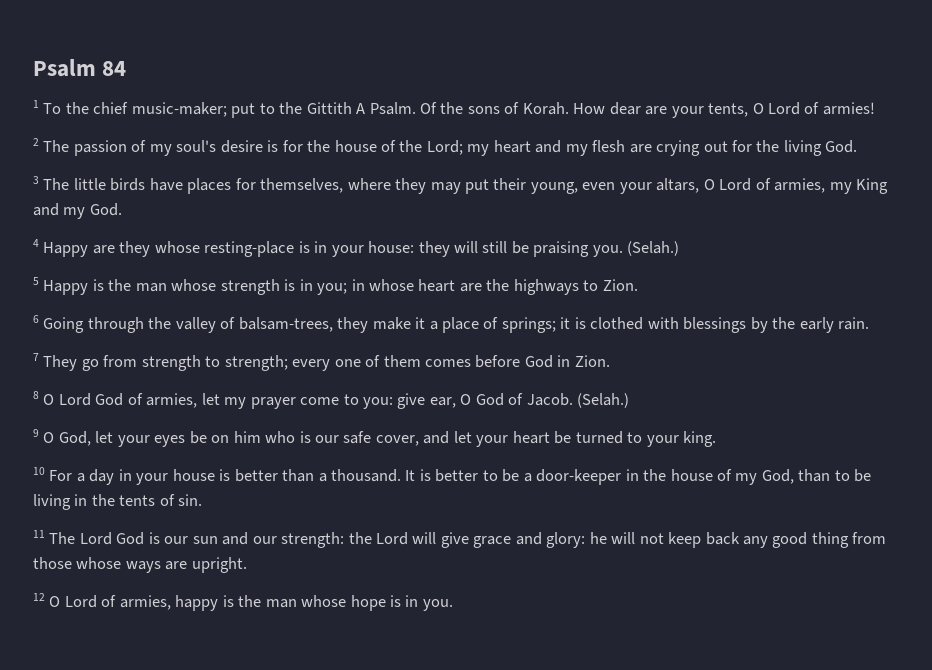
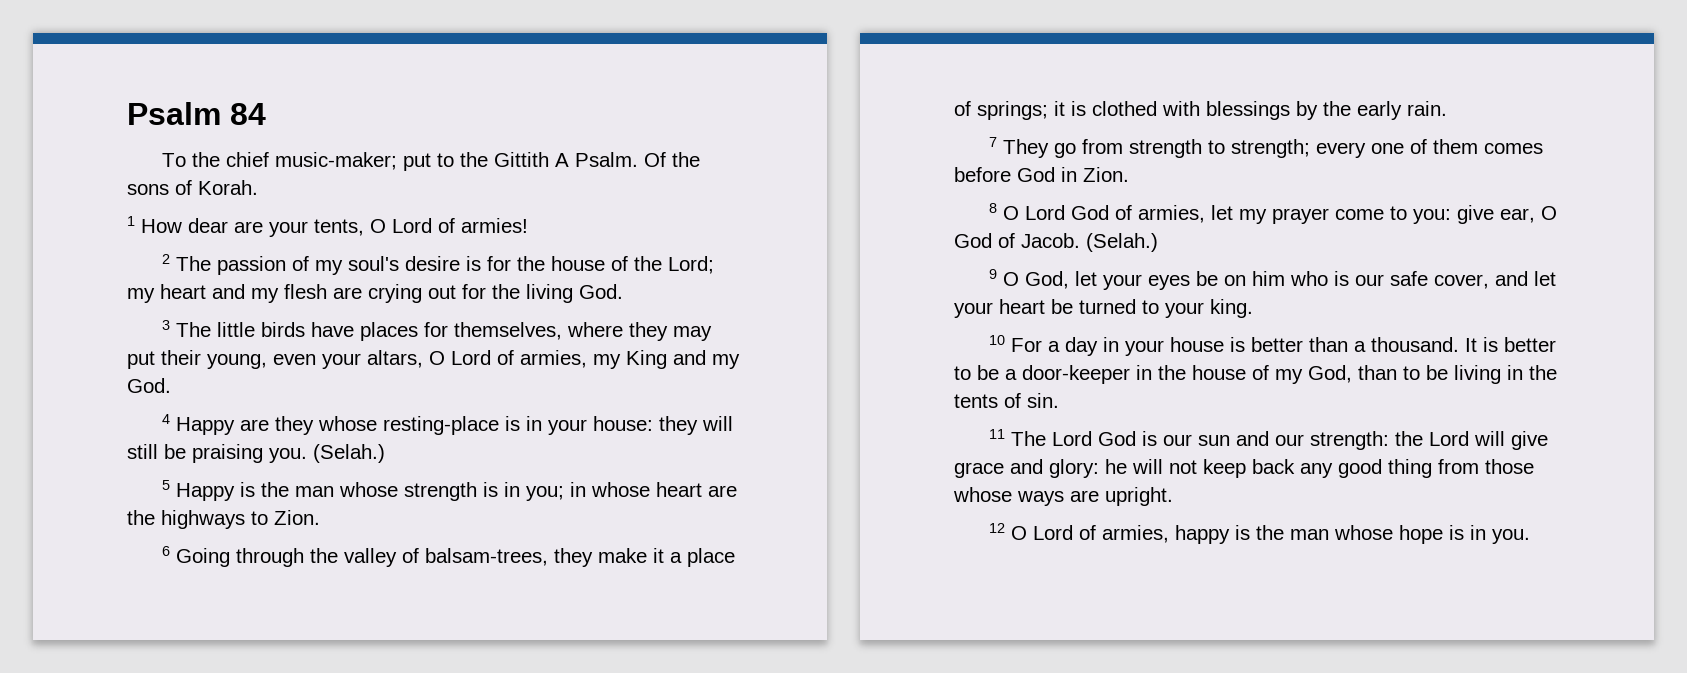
[33,100,39,108] 1 -> (266, 114) none
(569, 108) none -> [127,216,135,226] // 1

